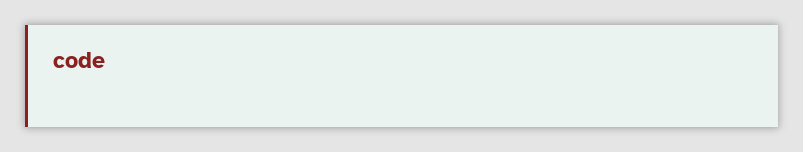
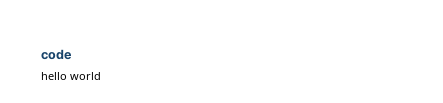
(105, 60) none -> [41,72,101,80] // hello world

